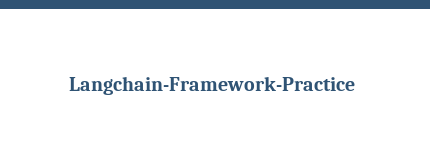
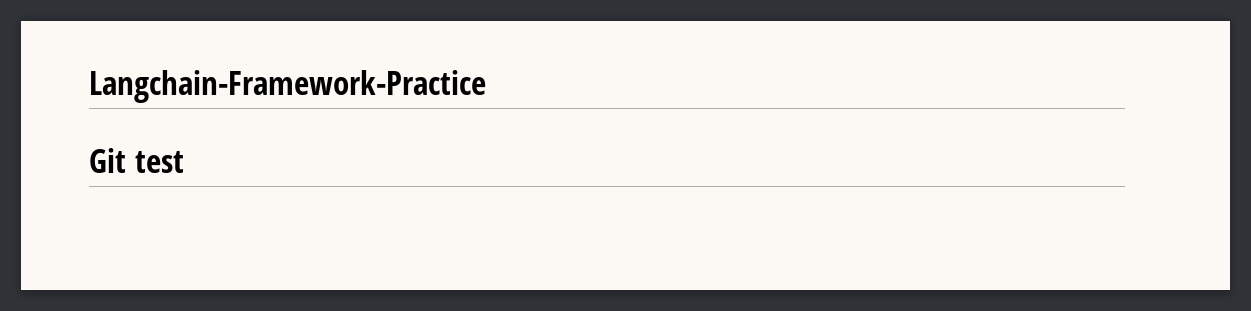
(355, 85) none -> [89,148,184,173] // Git test

